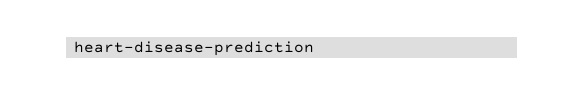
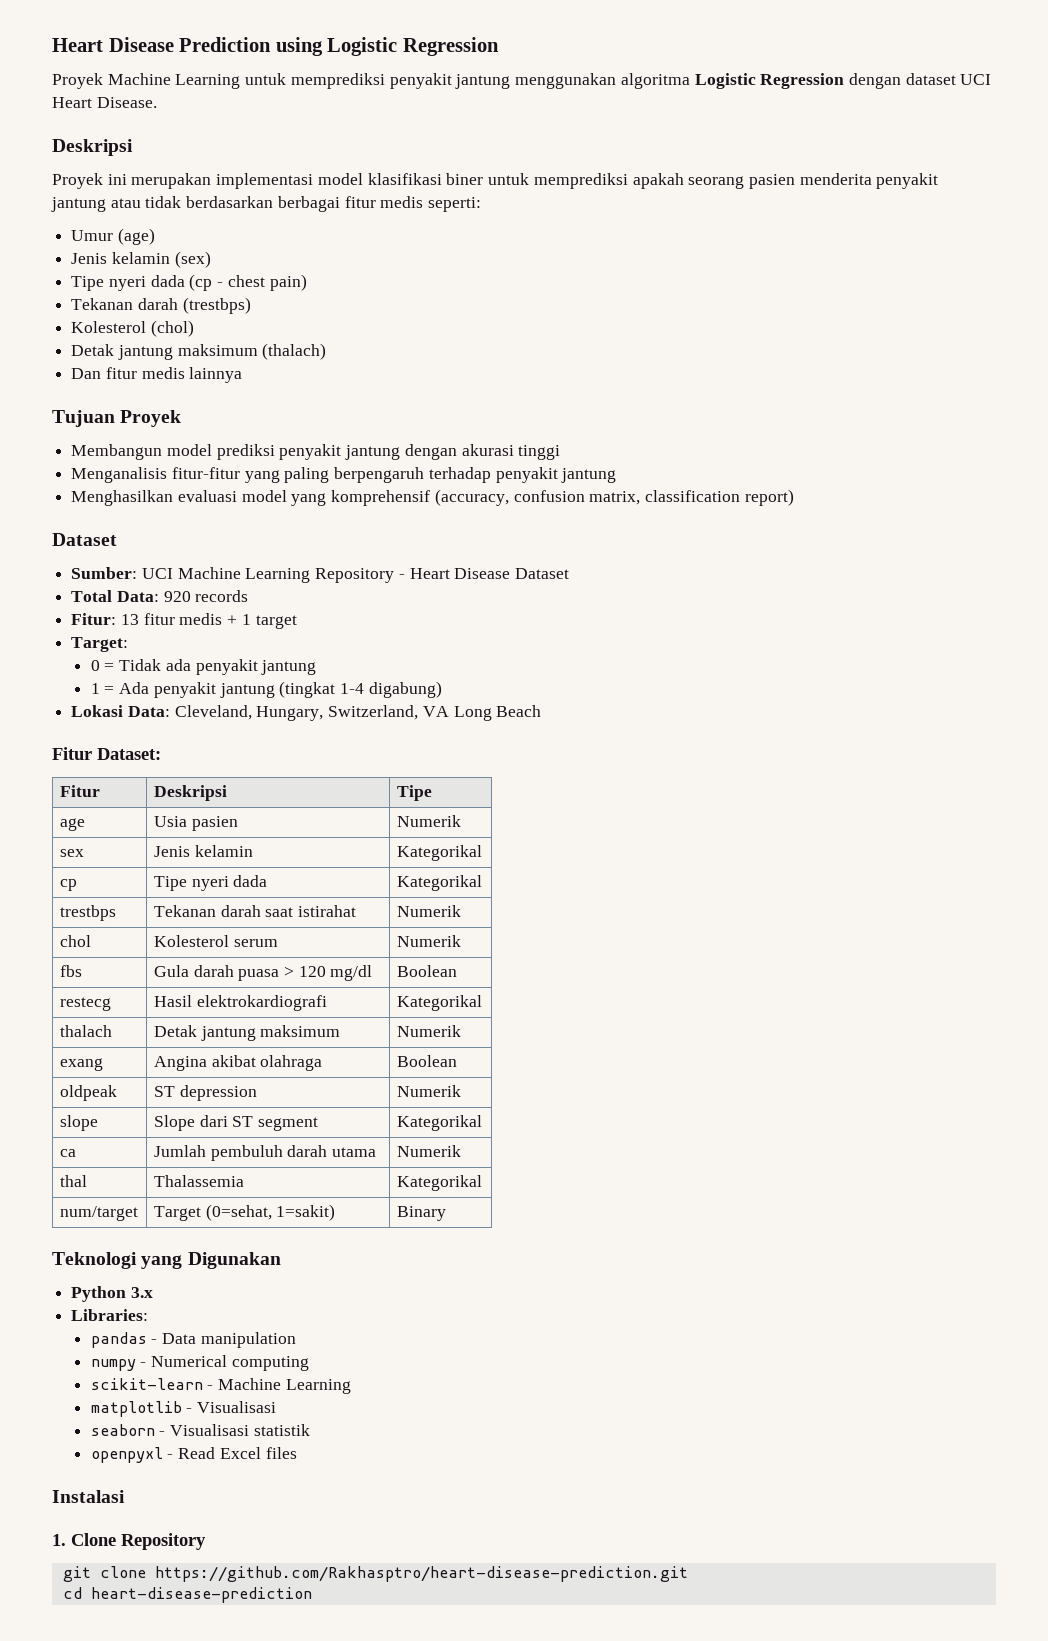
(74, 48) none -> [52,37,499,56] [52,73,992,89] [52,97,157,108] [52,139,133,156] [52,173,939,189] [51,196,482,212] [71,228,155,245] [71,251,211,268] [71,274,307,291] [71,297,251,314] [71,320,194,337] [71,343,327,360] [71,367,243,383] [52,410,182,427] [71,444,561,460] [71,467,617,483] [71,489,794,506] [52,533,117,546] [71,567,570,583] [71,590,249,602] [71,613,297,629] [71,637,129,652] [90,659,317,675] [90,681,442,698] [71,705,542,721] [52,747,161,760] [59,785,100,797] [153,785,227,801] [396,785,432,801] [59,818,85,831] [153,816,238,831] [396,815,461,827] [59,849,84,857] [153,845,253,857] [396,845,482,861] [59,879,77,891] [153,875,268,891] [396,875,482,891] [59,905,116,921] [153,905,357,917] [396,905,461,917] [59,935,91,947] [153,935,278,947] [396,935,461,947] [59,965,82,977] [153,965,373,981] [396,965,457,977] [59,997,111,1011] [153,995,327,1011] [396,995,482,1011] [59,1025,112,1037] [153,1025,341,1041] [396,1025,461,1037] [59,1058,103,1071] [153,1055,323,1071] [396,1055,457,1067] [59,1085,117,1101] [153,1085,257,1101] [396,1085,461,1097] [59,1115,98,1131] [153,1115,319,1131] [396,1115,482,1131] [59,1149,76,1157] [153,1145,377,1161] [396,1145,461,1157] [59,1175,87,1187] [153,1175,244,1187] [396,1175,482,1191] [59,1206,138,1221] [153,1204,336,1221] [396,1206,446,1221] [52,1252,281,1269] [71,1286,153,1302] [71,1309,149,1321] [90,1332,296,1348] [90,1355,309,1371] [90,1378,351,1394] [90,1401,277,1417] [90,1424,310,1436] [90,1447,297,1463] [52,1490,125,1503] [52,1533,206,1550] [62,1566,688,1582] [62,1587,82,1599] Heart Disease Prediction using Logistic Regression // Proyek Machine Learning untuk memprediksi penyakit jantung menggunakan algoritma Logistic Regression dengan dataset UCI Heart Disease. // Deskripsi // Proyek ini merupakan implementasi model klasifikasi biner untuk memprediksi apakah seorang pasien menderita penyakit jantung atau tidak berdasarkan berbagai fitur medis seperti: // Umur (age) // Jenis kelamin (sex) // Tipe nyeri dada (cp - chest pain) // Tekanan darah (trestbps) // Kolesterol (chol) // Detak jantung maksimum (thalach) // Dan fitur medis lainnya // Tujuan Proyek // Membangun model prediksi penyakit jantung dengan akurasi tinggi // Menganalisis fitur-fitur yang paling berpengaruh terhadap penyakit jantung // Menghasilkan evaluasi model yang komprehensif (accuracy, confusion matrix, classification report) // Dataset // Sumber: UCI Machine Learning Repository - Heart Disease Dataset // Total Data: 920 records // Fitur: 13 fitur medis + 1 target // Target: // 0 = Tidak ada penyakit jantung // 1 = Ada penyakit jantung (tingkat 1-4 digabung) // Lokasi Data: Cleveland, Hungary, Switzerland, VA Long Beach // Fitur Dataset: // Fitur | Deskripsi | Tipe // age | Usia pasien | Numerik // sex | Jenis kelamin | Kategorikal // cp | Tipe nyeri dada | Kategorikal // trestbps | Tekanan darah saat istirahat | Numerik // chol | Kolesterol serum | Numerik // fbs | Gula darah puasa > 120 mg/dl | Boolean // restecg | Hasil elektrokardiografi | Kategorikal // thalach | Detak jantung maksimum | Numerik // exang | Angina akibat olahraga | Boolean // oldpeak | ST depression | Numerik // slope | Slope dari ST segment | Kategorikal // ca | Jumlah pembuluh darah utama | Numerik // thal | Thalassemia | Kategorikal // num/target | Target (0=sehat, 1=sakit) | Binary // Teknologi yang Digunakan // Python 3.x // Libraries: // pandas - Data manipulation // numpy - Numerical computing // scikit-learn - Machine Learning // matplotlib - Visualisasi // seaborn - Visualisasi statistik // openpyxl - Read Excel files // Instalasi // 1. Clone Repository // git clone https://github.com/Rakhasptro/heart-disease-prediction.git // cd

